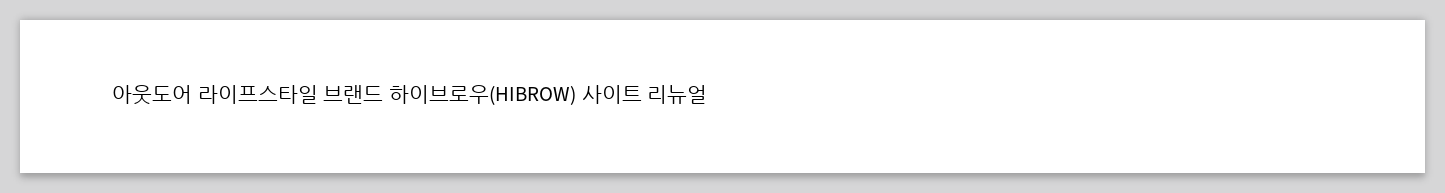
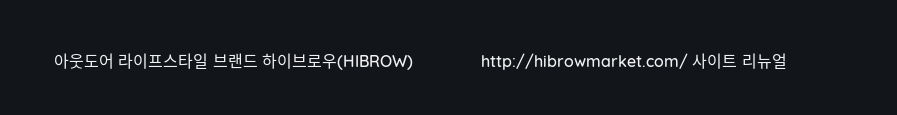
(577, 95) none -> [481,53,688,70] http://hibrowmarket.com/

